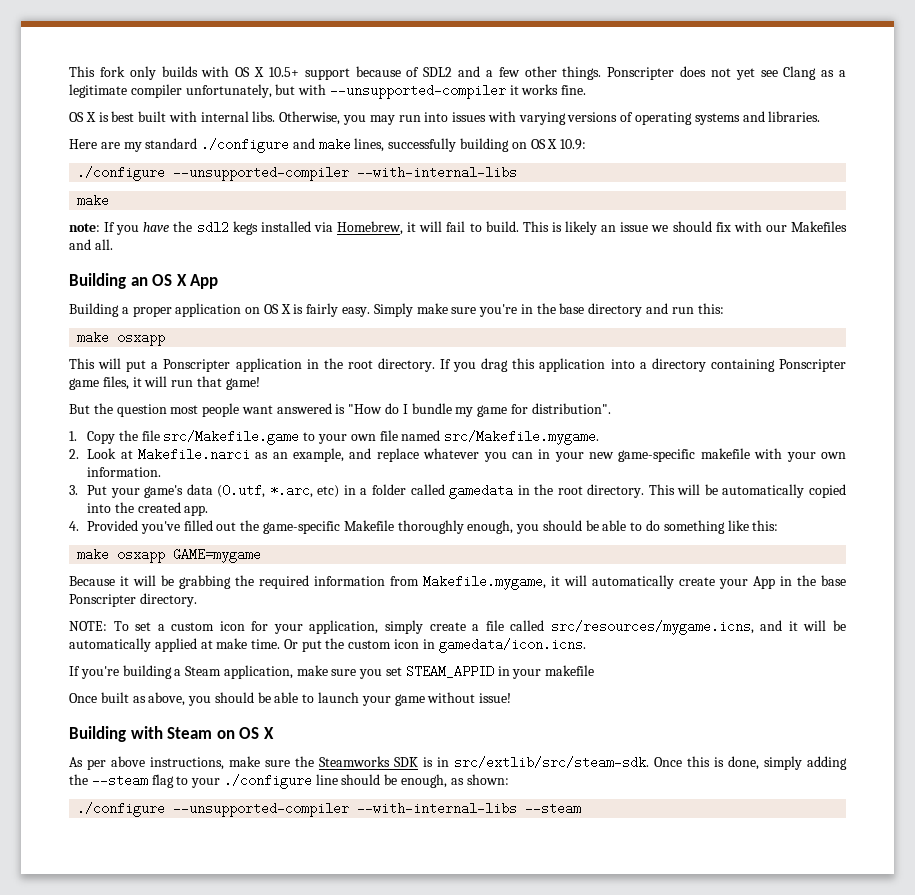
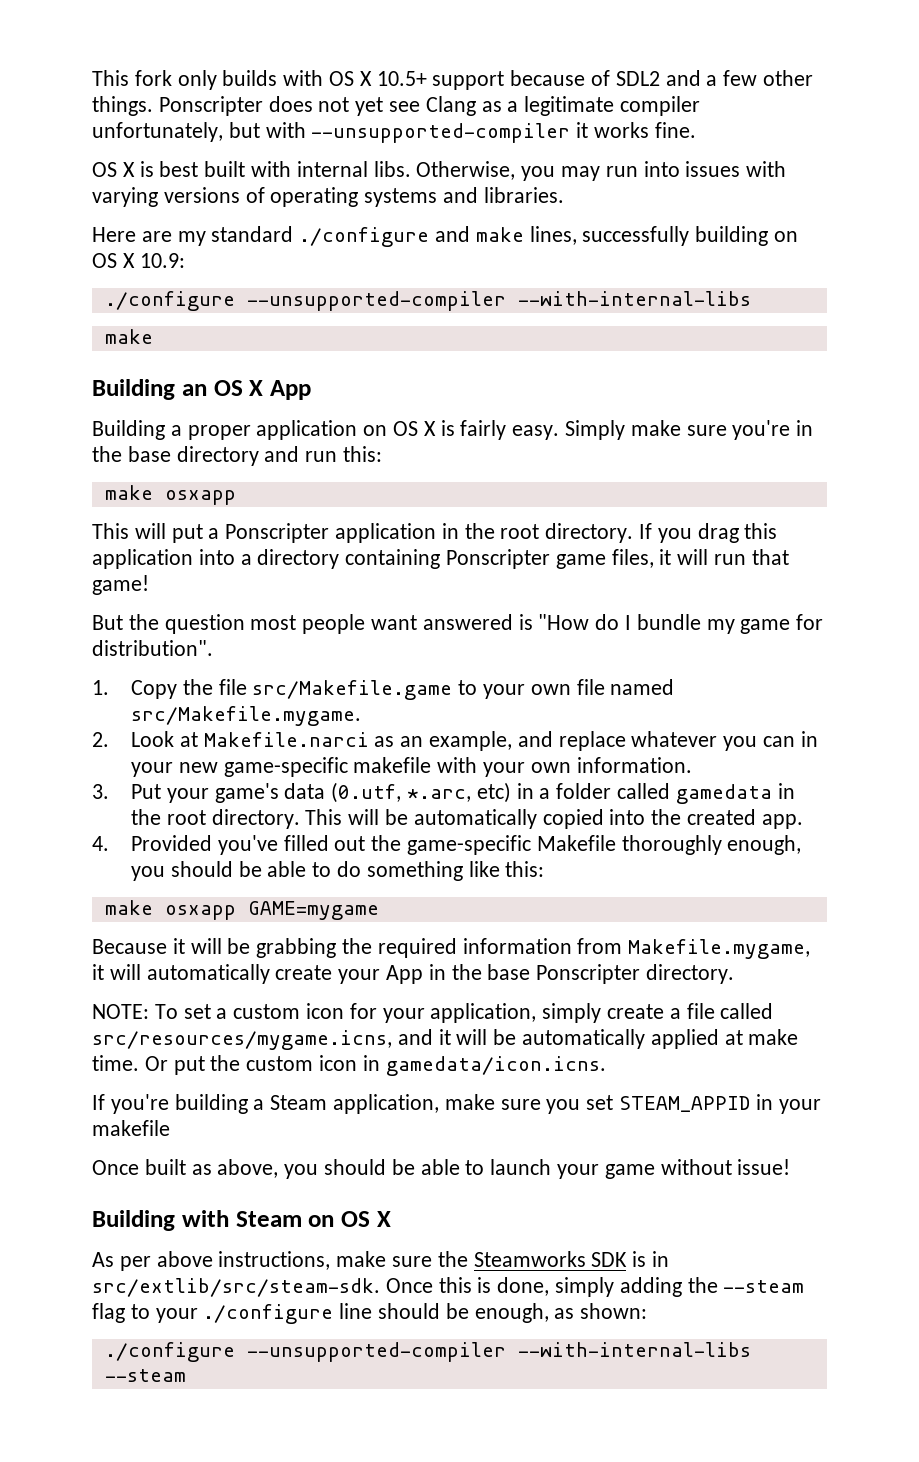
[69,221,848,235] [69,239,113,250] // note: If you have the sdl2 kegs installed via Homebrew, it will fail to build. This is likely an issue we should fix with our Makefiles and all. -> (153, 336) none

